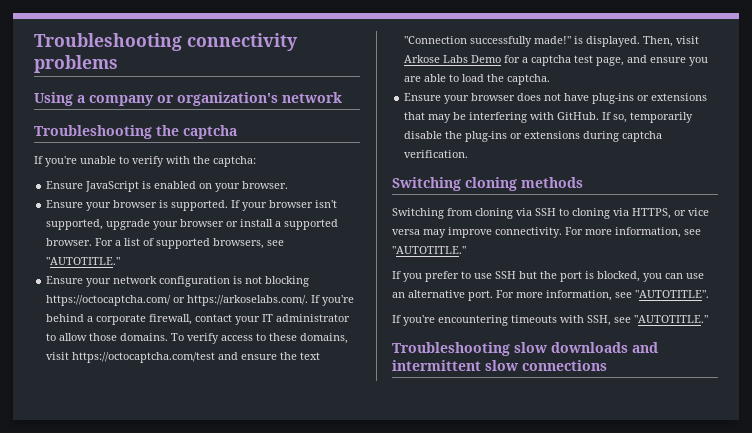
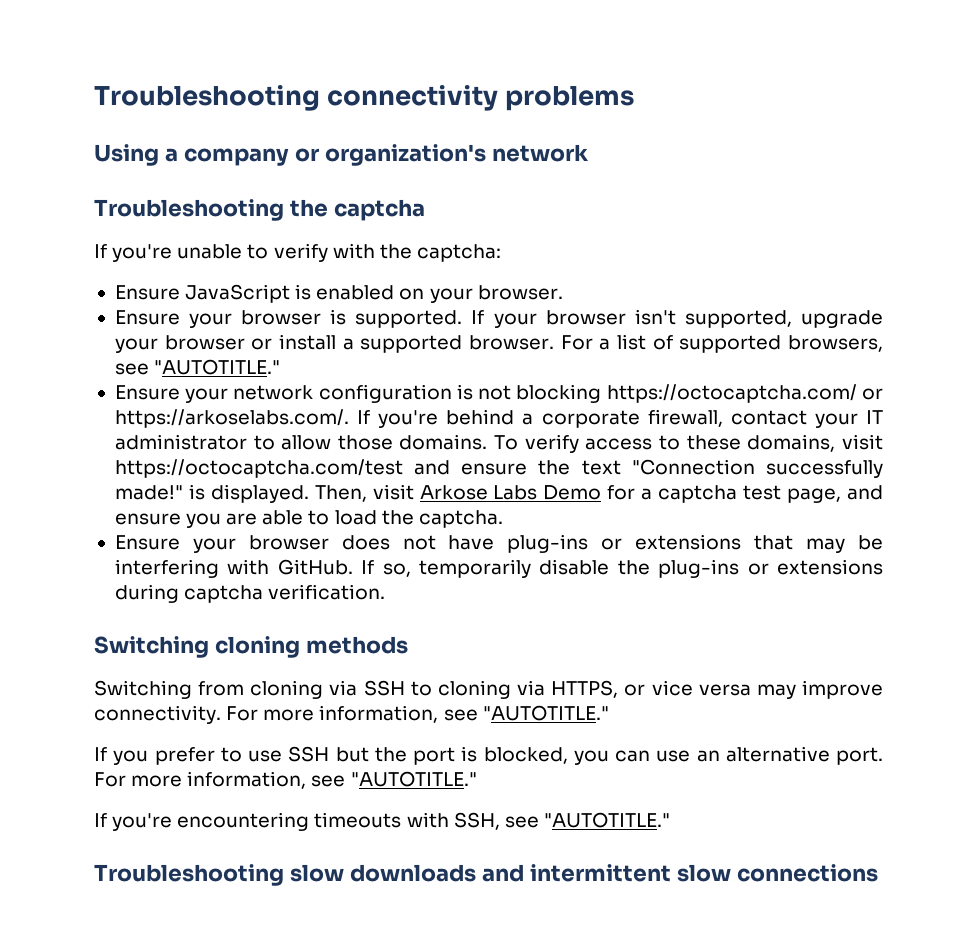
[635,290,709,298] "AUTOTITLE". -> [350,771,477,787] "AUTOTITLE."

